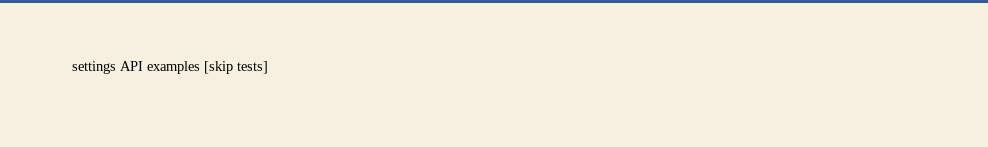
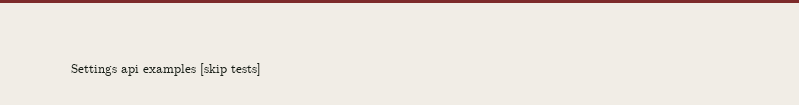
[72,61,143,74] settings API -> [71,64,139,76] Settings api

